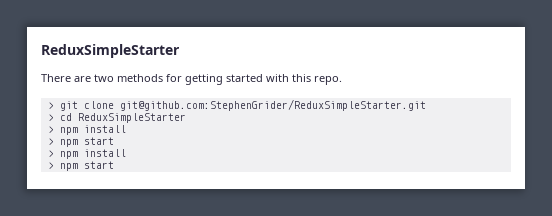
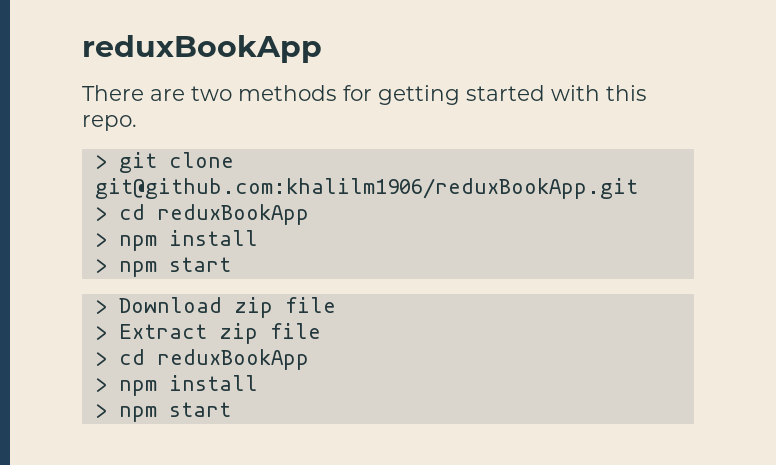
[41,44,180,58] ReduxSimpleStarter -> [82,35,322,63] reduxBookApp
[119,99,426,111] [47,113,186,123] [47,125,126,135] [47,137,114,147] git@github.com:StephenGrider/ReduxSimpleStarter.git // > cd ReduxSimpleStarter // > npm install // > npm start -> [94,178,638,199] [94,204,309,225] [94,230,258,251] [94,257,231,277] [94,297,336,318] [94,323,321,344] [94,349,309,370] git@github.com:khalilm1906/reduxBookApp.git // > cd reduxBookApp // > npm install // > npm start // > Download zip file // > Extract zip file // > cd reduxBookApp

